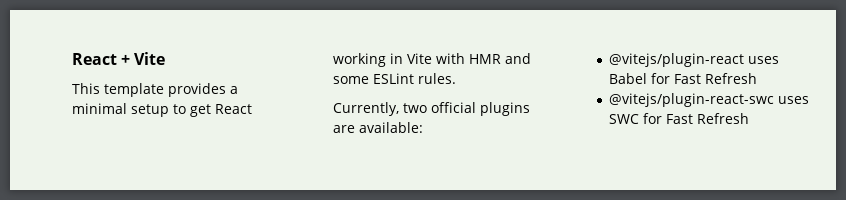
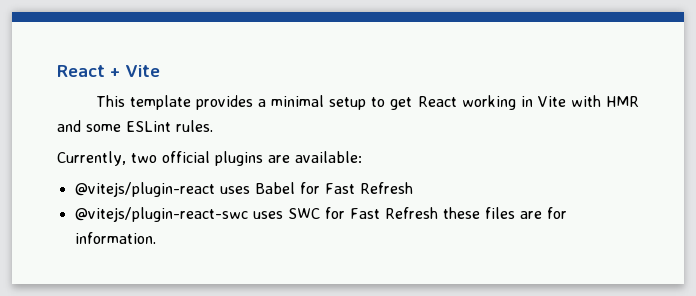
(749, 118) none -> [442,207,567,219] [74,232,156,244] these files are for information.

